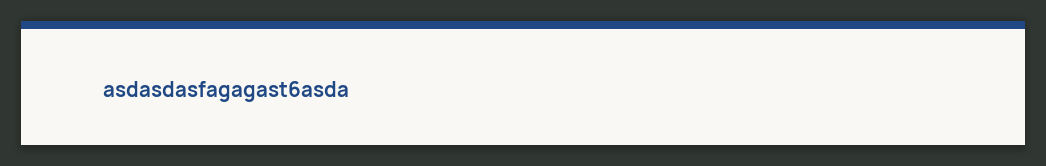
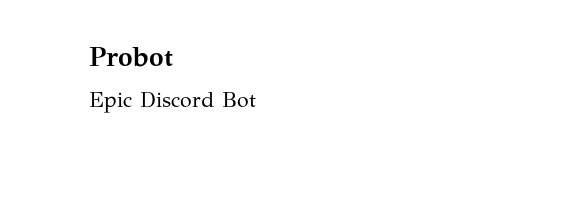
[103,81,349,102] asdasdasfagagast6asda -> [89,47,173,67] [89,91,256,113] Probot // Epic Discord Bot

